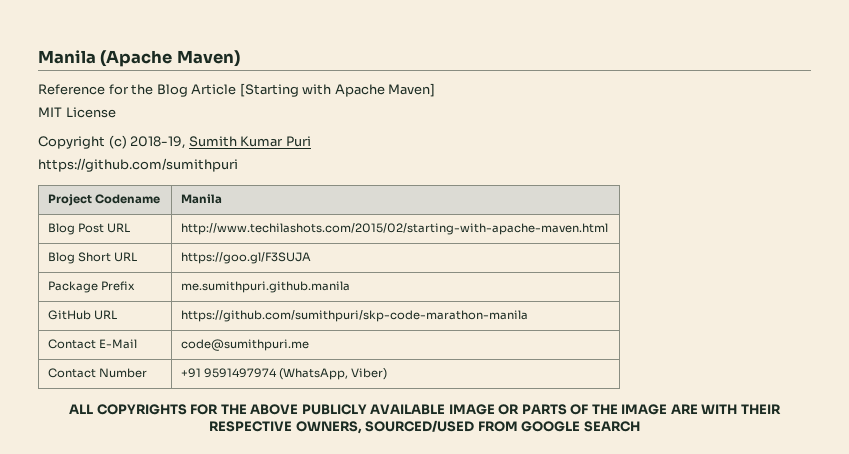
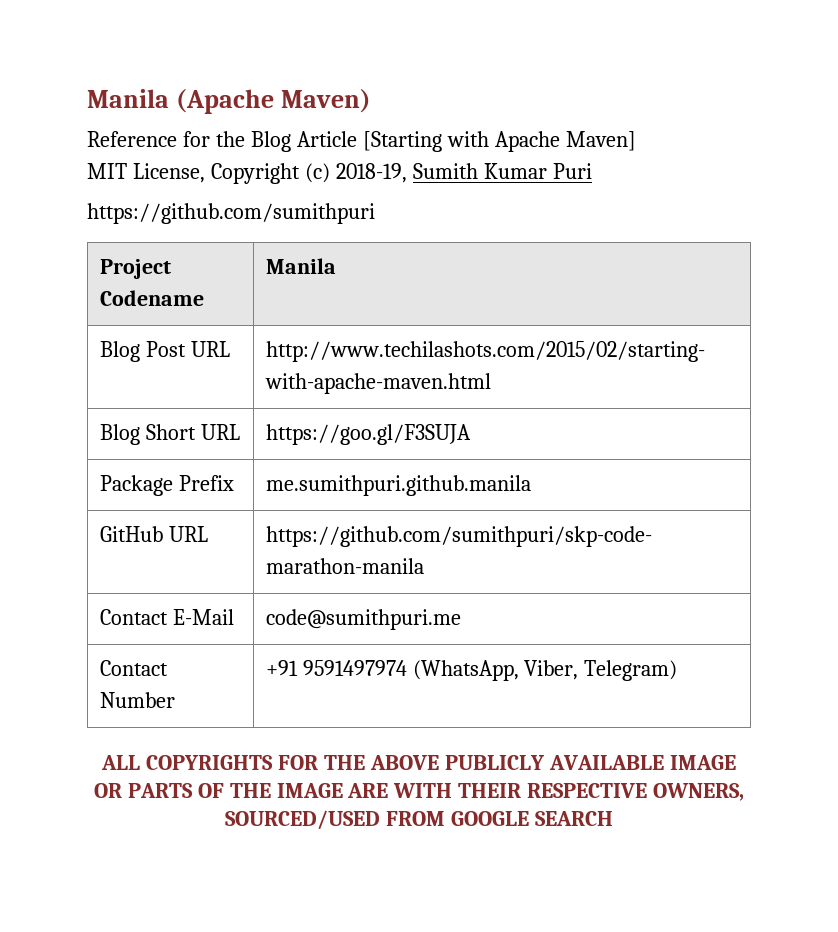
[65,107,116,118] License // -> [132,163,205,183] License,
[351,368,388,380] Viber) -> [524,660,678,681] Viber, Telegram)

